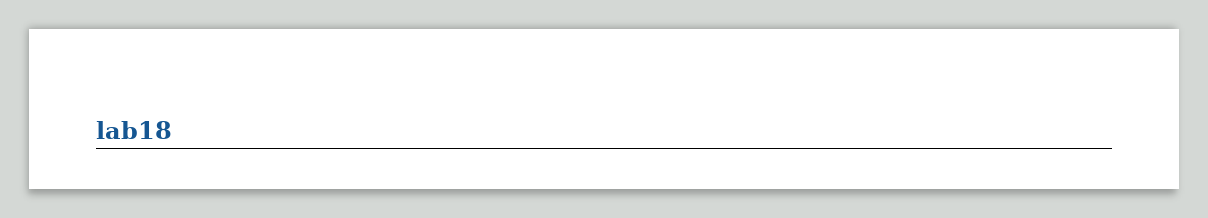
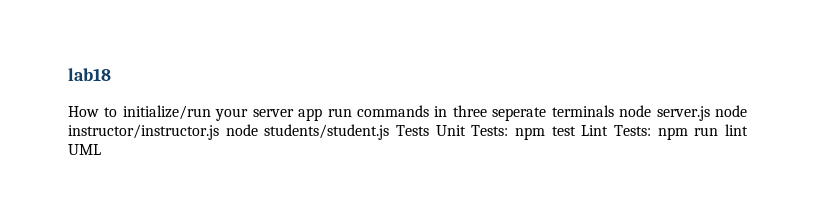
(172, 130) none -> [68,105,748,121] [68,124,748,140] [68,144,101,155] // How to initialize/run your server app run commands in three seperate terminals node server.js node instructor/instructor.js node students/student.js Tests Unit Tests: npm test Lint Tests: npm run lint UML

